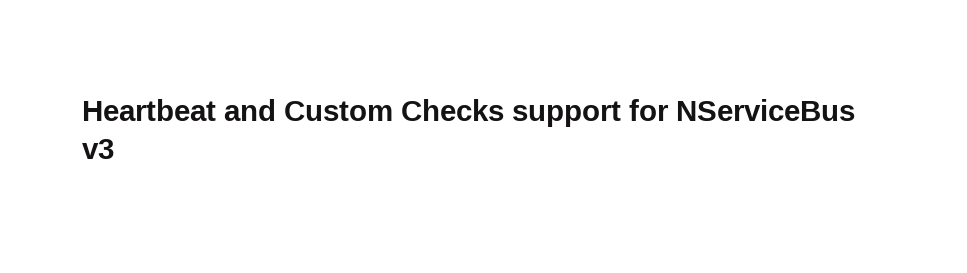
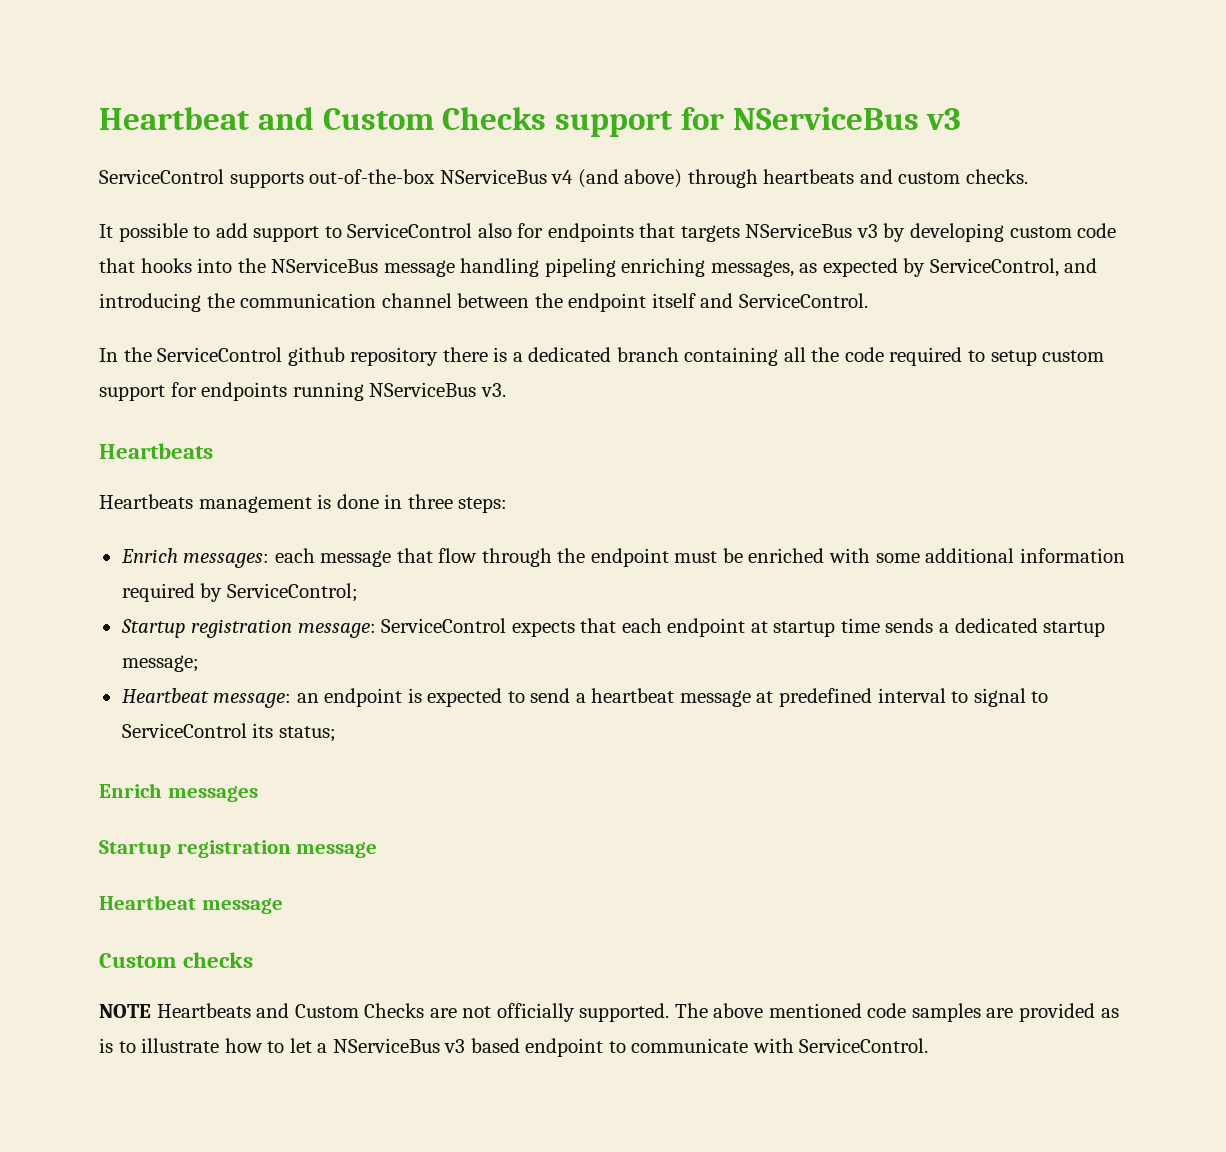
(114, 149) none -> [99,169,1028,188] [99,223,1117,242] [99,258,1098,277] [99,293,868,312] [99,347,1105,366] [99,382,506,401] [99,443,213,459] [99,494,508,513] [120,548,1125,568] [121,583,358,602] [120,618,1106,638] [121,655,199,672] [121,688,1049,708] [121,723,336,742] [99,783,258,802] [99,840,378,858] [99,895,283,914] [99,952,254,968] [99,1003,1119,1022] [99,1038,929,1057] // ServiceControl supports out-of-the-box NServiceBus v4 (and above) through heartbeats and custom checks. // It possible to add support to ServiceControl also for endpoints that targets NServiceBus v3 by developing custom code that hooks into the NServiceBus message handling pipeling enriching messages, as expected by ServiceControl, and introducing the communication channel between the endpoint itself and ServiceControl. // In the ServiceControl github repository there is a dedicated branch containing all the code required to setup custom support for endpoints running NServiceBus v3. // Heartbeats // Heartbeats management is done in three steps: // Enrich messages: each message that flow through the endpoint must be enriched with some additional information required by ServiceControl; // Startup registration message: ServiceControl expects that each endpoint at startup time sends a dedicated startup message; // Heartbeat message: an endpoint is expected to send a heartbeat message at predefined interval to signal to ServiceControl its status; // Enrich messages // Startup registration message // Heartbeat message // Custom checks // NOTE Heartbeats and Custom Checks are not officially supported. The above mentioned code samples are provided as is to illustrate how to let a NServiceBus v3 based endpoint to communicate with ServiceControl.

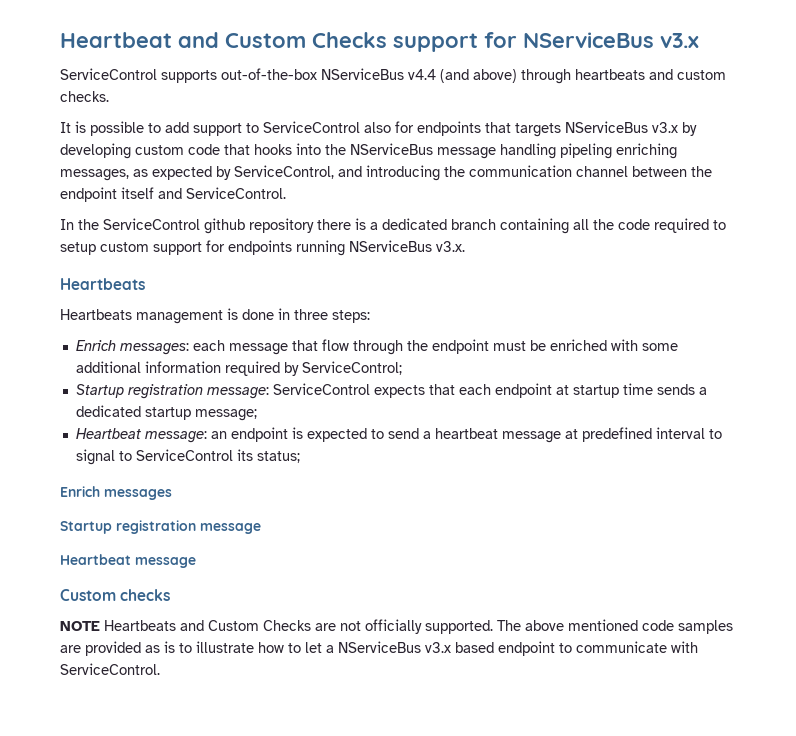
[926,108,962,130] v3 -> [660,33,699,48] v3.x
[551,170,574,184] v4 -> [408,69,436,80] v4.4
(113, 231) none -> [75,121,86,133] is
[856,224,878,238] v3 -> [652,122,678,133] v3.x
[480,383,506,397] v3. -> [436,241,465,252] v3.x.
[444,1039,466,1053] v3 -> [425,642,451,653] v3.x

